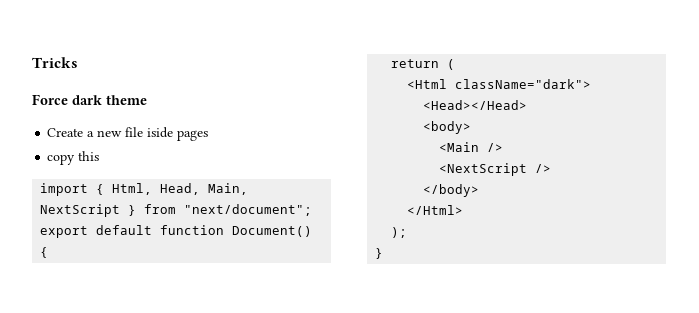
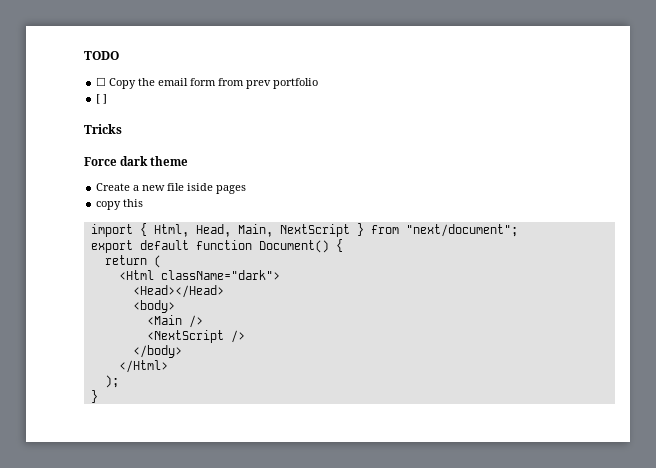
(32, 62) none -> [84,51,119,60] [96,77,319,89] [96,94,108,104] TODO // ☐ Copy the email form from prev portfolio // [ ] //

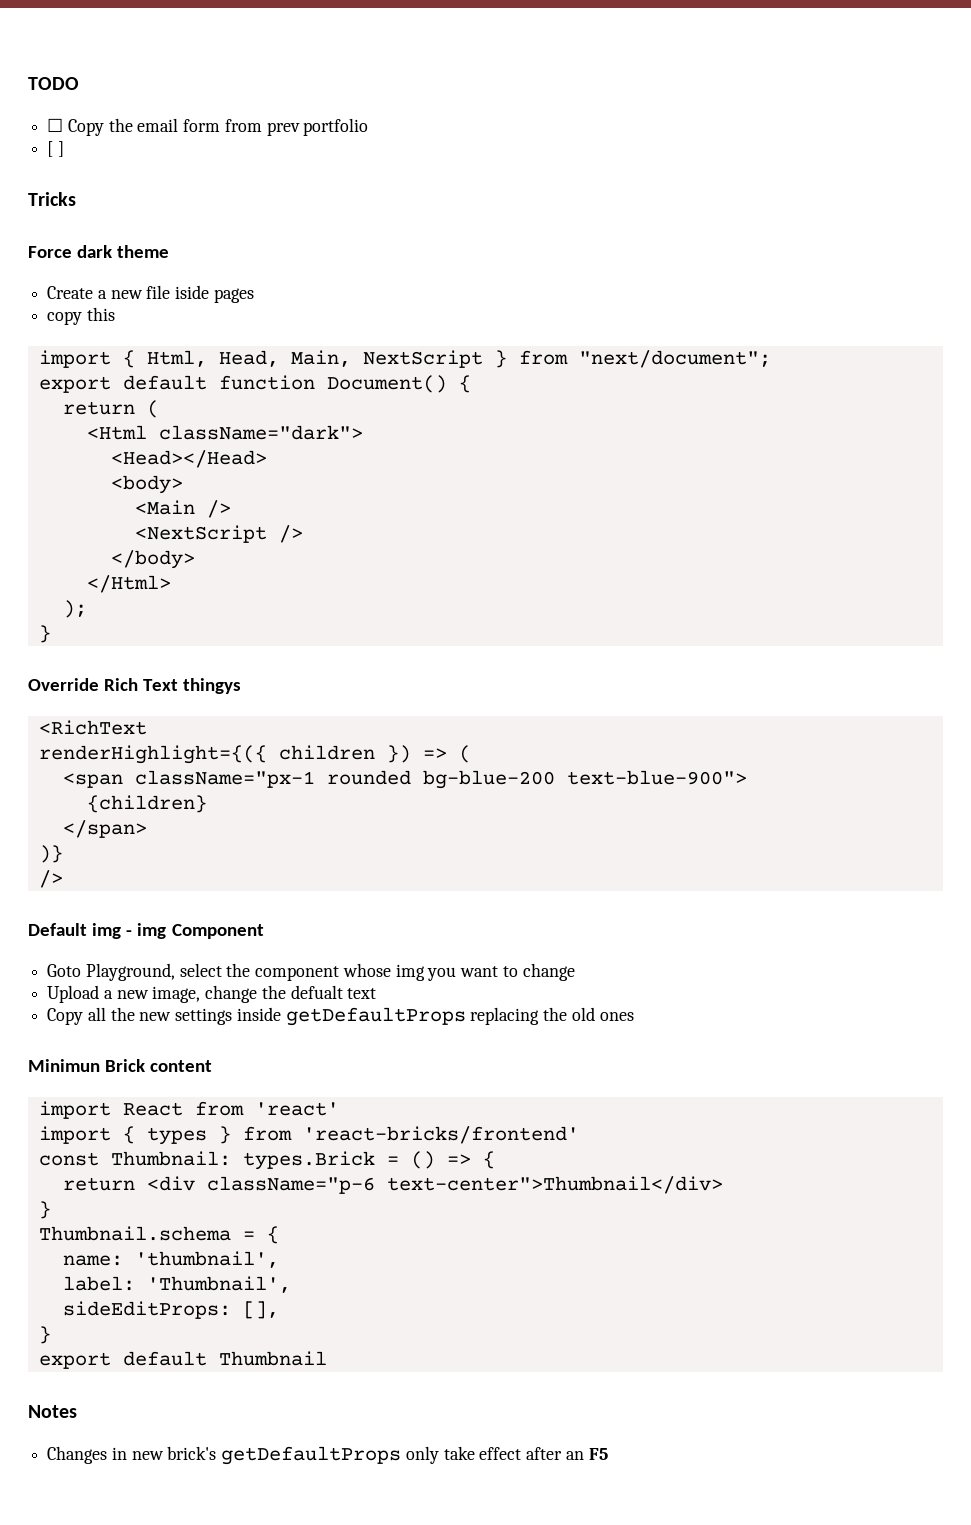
(98, 396) none -> [28,678,242,694] [38,720,147,735] [38,745,471,764] [62,770,747,789] [86,795,207,813] [62,820,147,838] [38,845,63,863] [38,870,63,888] [28,923,264,939] [47,963,575,981] [47,985,377,1003] [47,1007,634,1026] [28,1059,213,1072] [38,1101,339,1119] [38,1126,579,1145] [38,1151,495,1170] [62,1176,723,1194] [38,1201,51,1219] [38,1226,279,1244] [62,1251,279,1268] [62,1276,291,1293] [62,1301,279,1319] [38,1326,51,1344] [38,1351,327,1369] [28,1405,77,1418] [47,1446,608,1465] // Override Rich Text thingys // <RichText // renderHighlight={({ children }) => ( // <span className="px-1 rounded bg-blue-200 text-blue-900"> // {children} // </span> // )} // /> // Default img - img Component // Goto Playground, select the component whose img you want to change // Upload a new image, change the defualt text // Copy all the new settings inside getDefaultProps replacing the old ones // Minimun Brick content // import React from 'react' // import { types } from 'react-bricks/frontend' // const Thumbnail: types.Brick = () => { // return <div className="p-6 text-center">Thumbnail</div> // } // Thumbnail.schema = { // name: 'thumbnail', // label: 'Thumbnail', // sideEditProps: [], // } // export default Thumbnail // Notes // Changes in new brick's getDefaultProps only take effect after an F5

